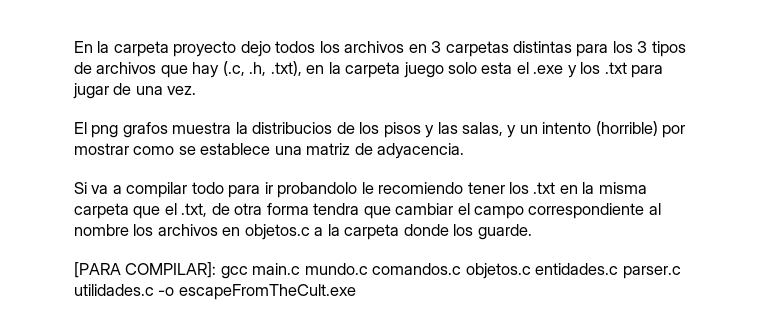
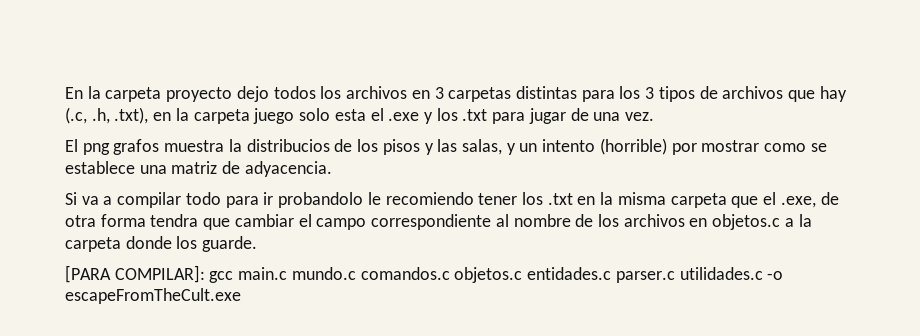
[181,203,208,217] .txt, -> [780,196,816,208] .exe,
(129, 230) none -> [575,214,594,227] de

